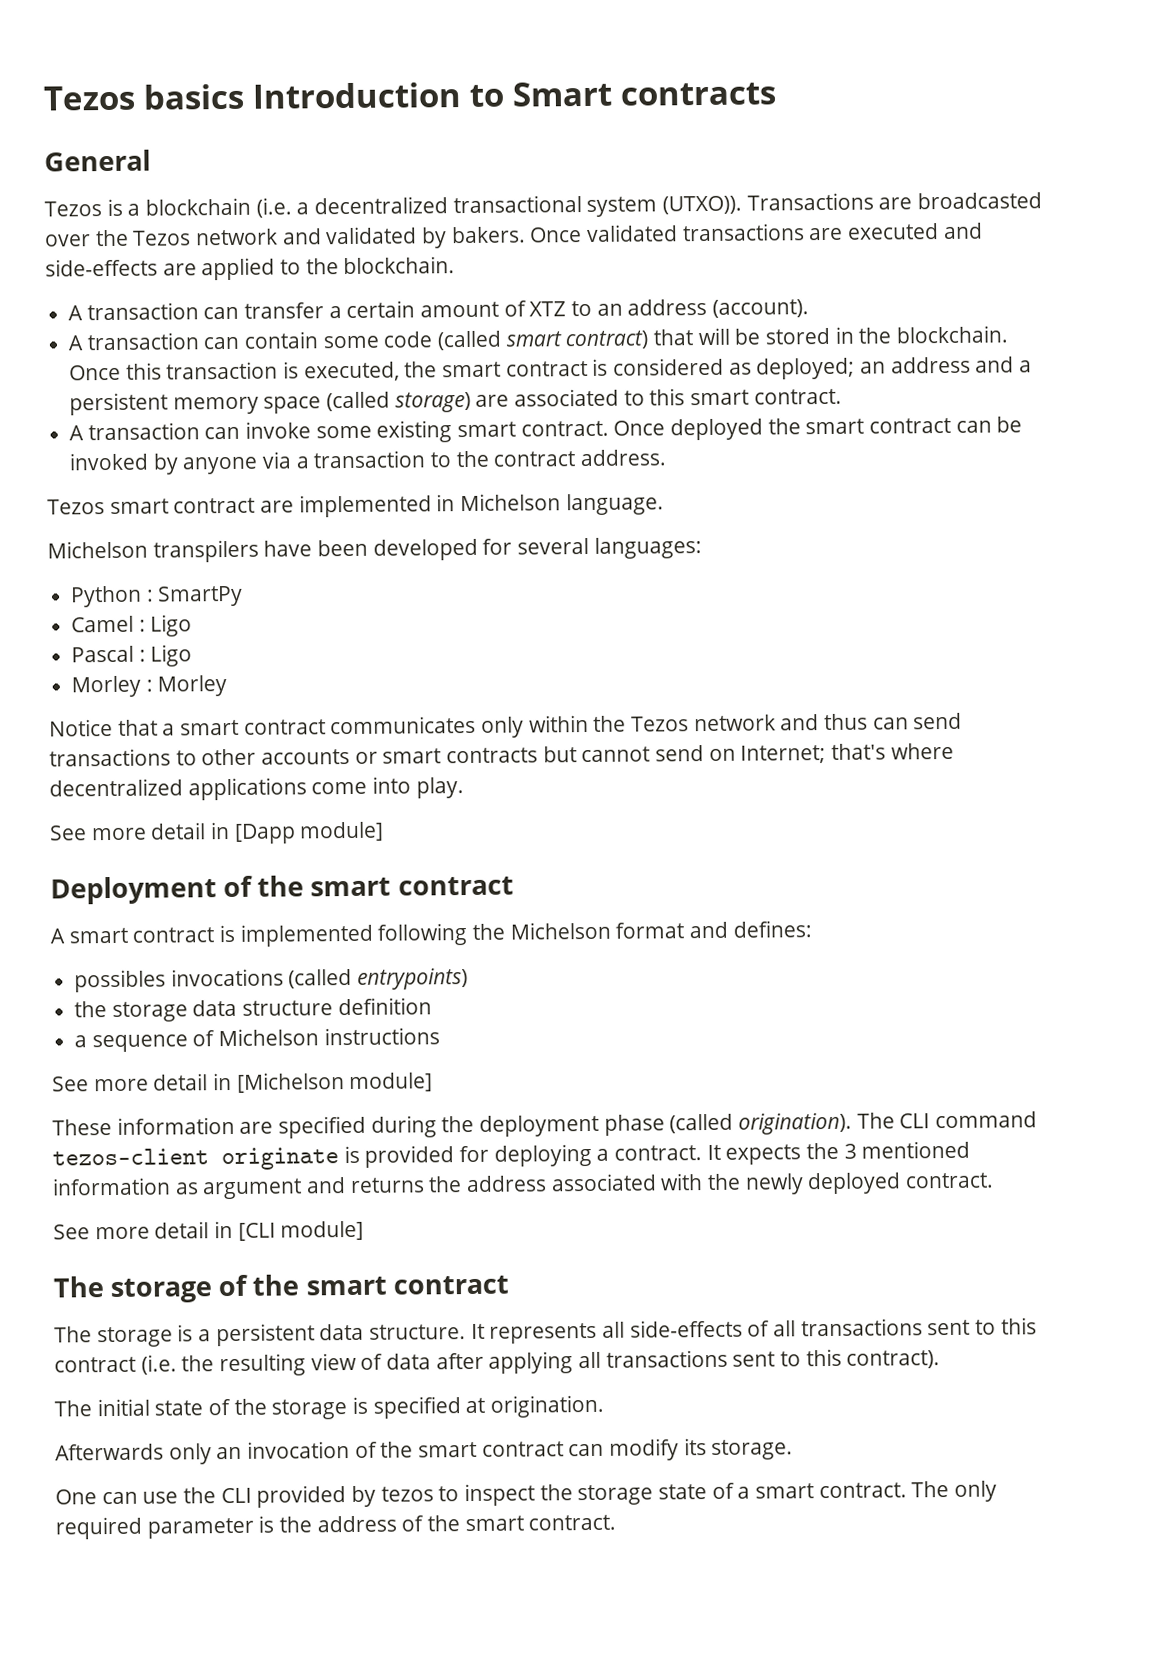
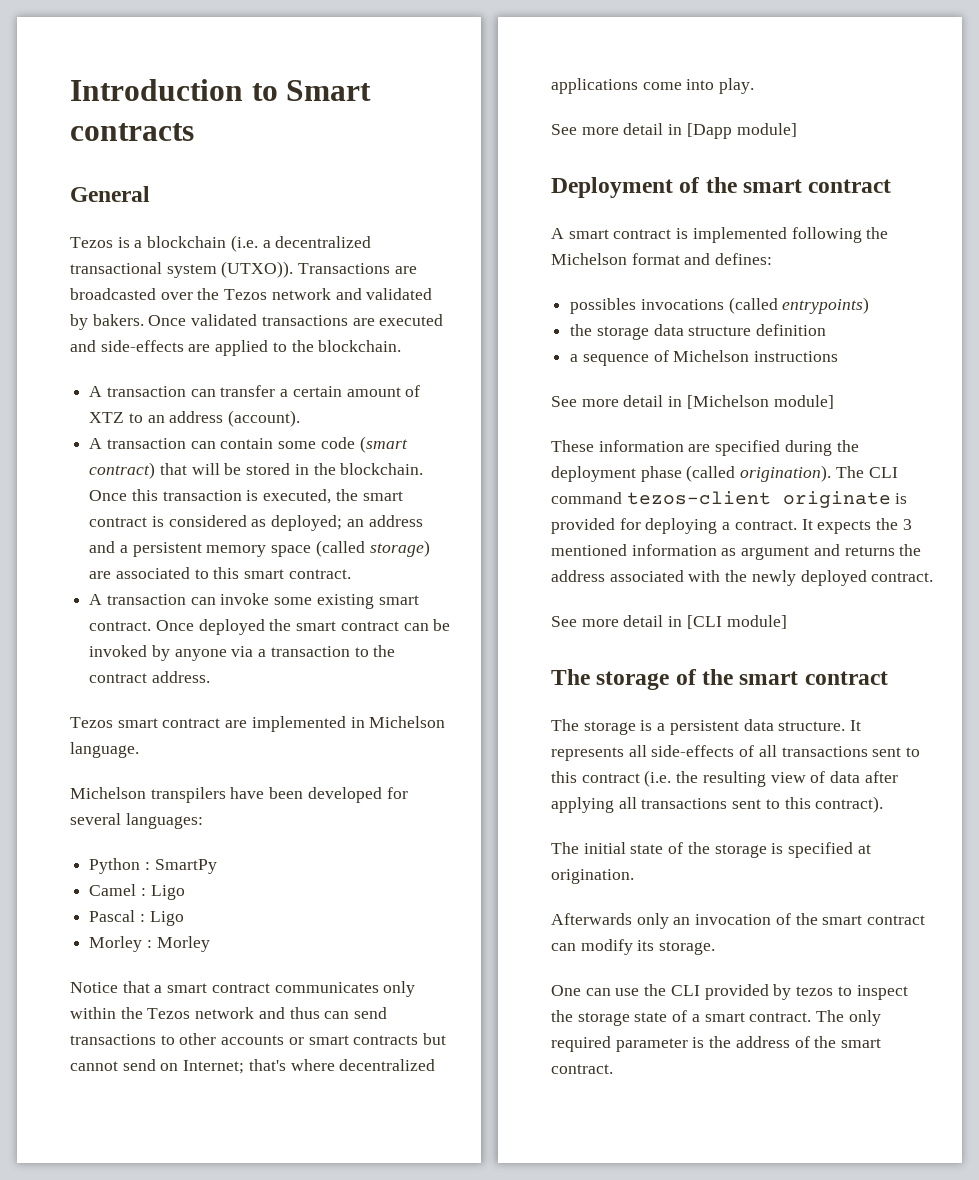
[43,83,244,111] Tezos basics -> (70, 90) none
[437,330,562,351] (called smart -> [359,436,408,453] (smart

